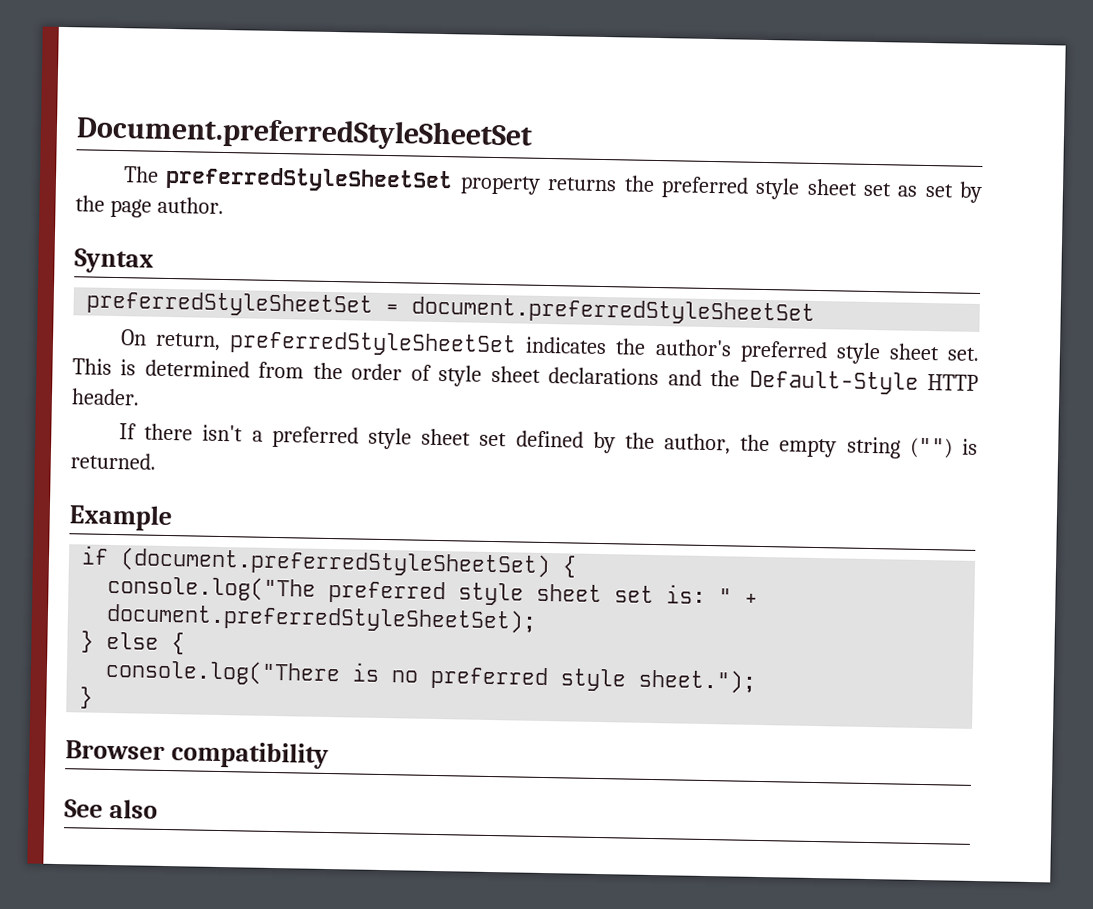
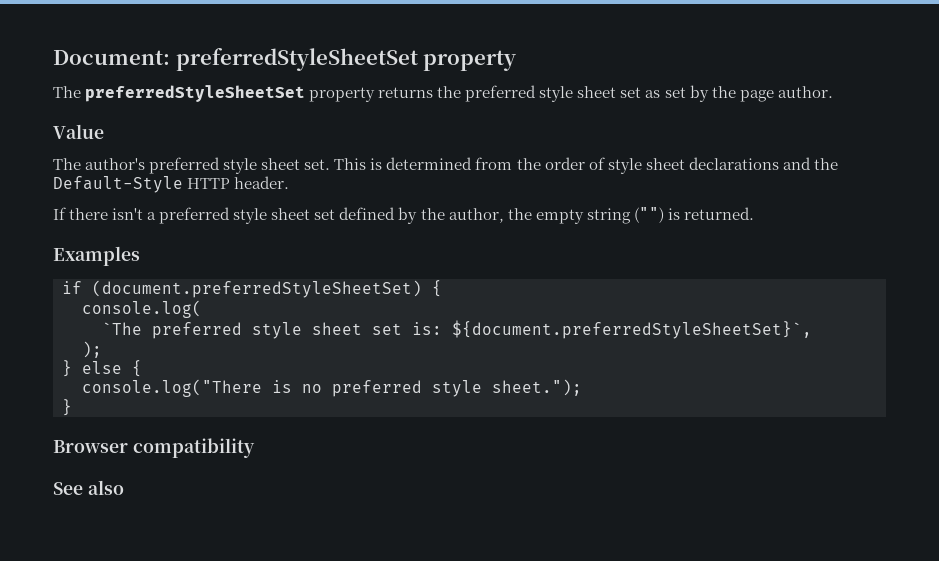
[76,115,533,152] Document.preferredStyleSheetSet -> [53,48,517,71] Document: preferredStyleSheetSet property
[74,248,154,274] [86,290,816,326] [120,329,647,358] Syntax // preferredStyleSheetSet = document.preferredStyleSheetSet // On return, preferredStyleSheetSet indicates the -> [53,124,104,139] [53,158,81,170] Value // The
[69,504,172,532] Example -> [53,246,140,266] Examples
[107,574,317,602] console.log("The -> [82,300,202,318] [102,322,142,335] console.log( // `The
[718,588,759,605] [106,602,538,634] " + document.preferredStyleSheetSet); -> [452,320,812,339] [82,341,102,358] ${document.preferredStyleSheetSet}`, // );

